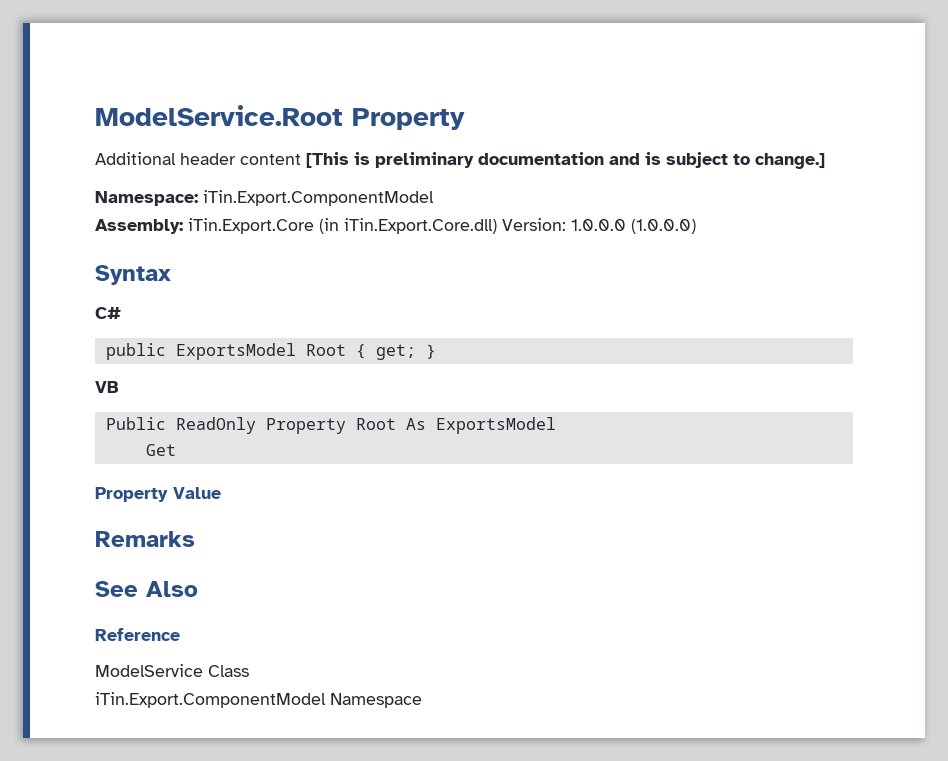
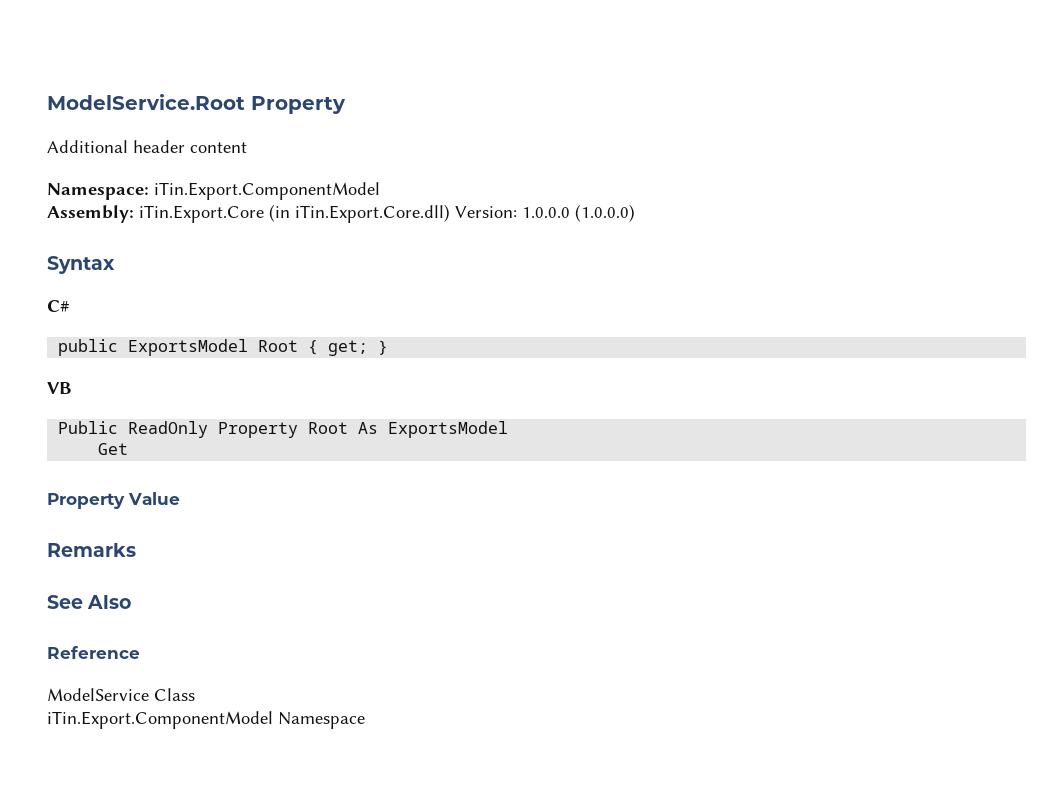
[306,152,825,169] [This is preliminary documentation and is subject to change.] -> (247, 147) none

